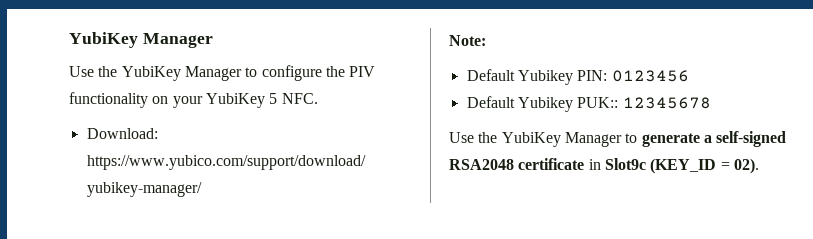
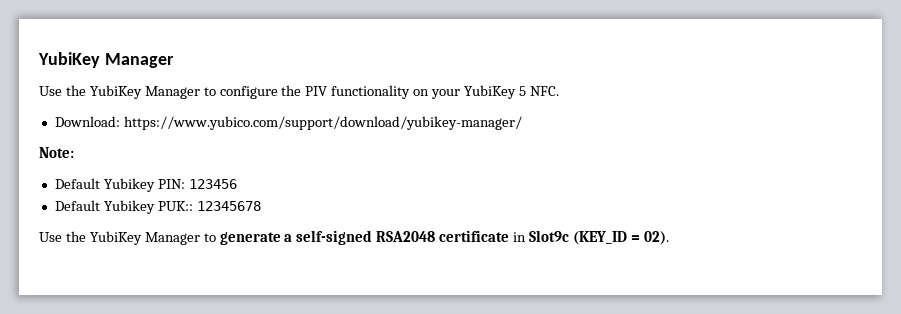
[611,70,689,82] 0123456 -> [188,179,237,189] 123456

